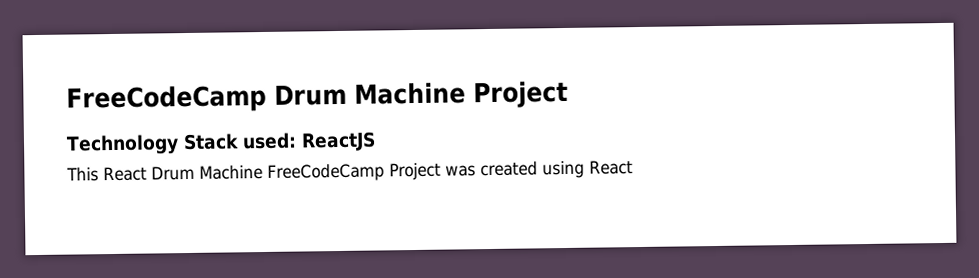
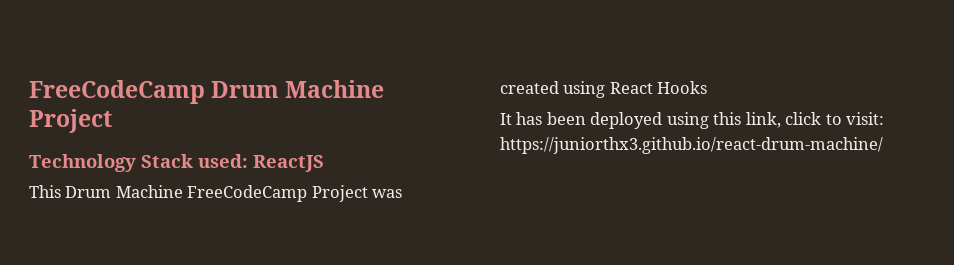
[103,166,147,182] React -> (61, 191) none
(633, 167) none -> [657,81,708,94] [500,112,885,129] [500,137,883,154] Hooks // It has been deployed using this link, click to visit: https://juniorthx3.github.io/react-drum-machine/

